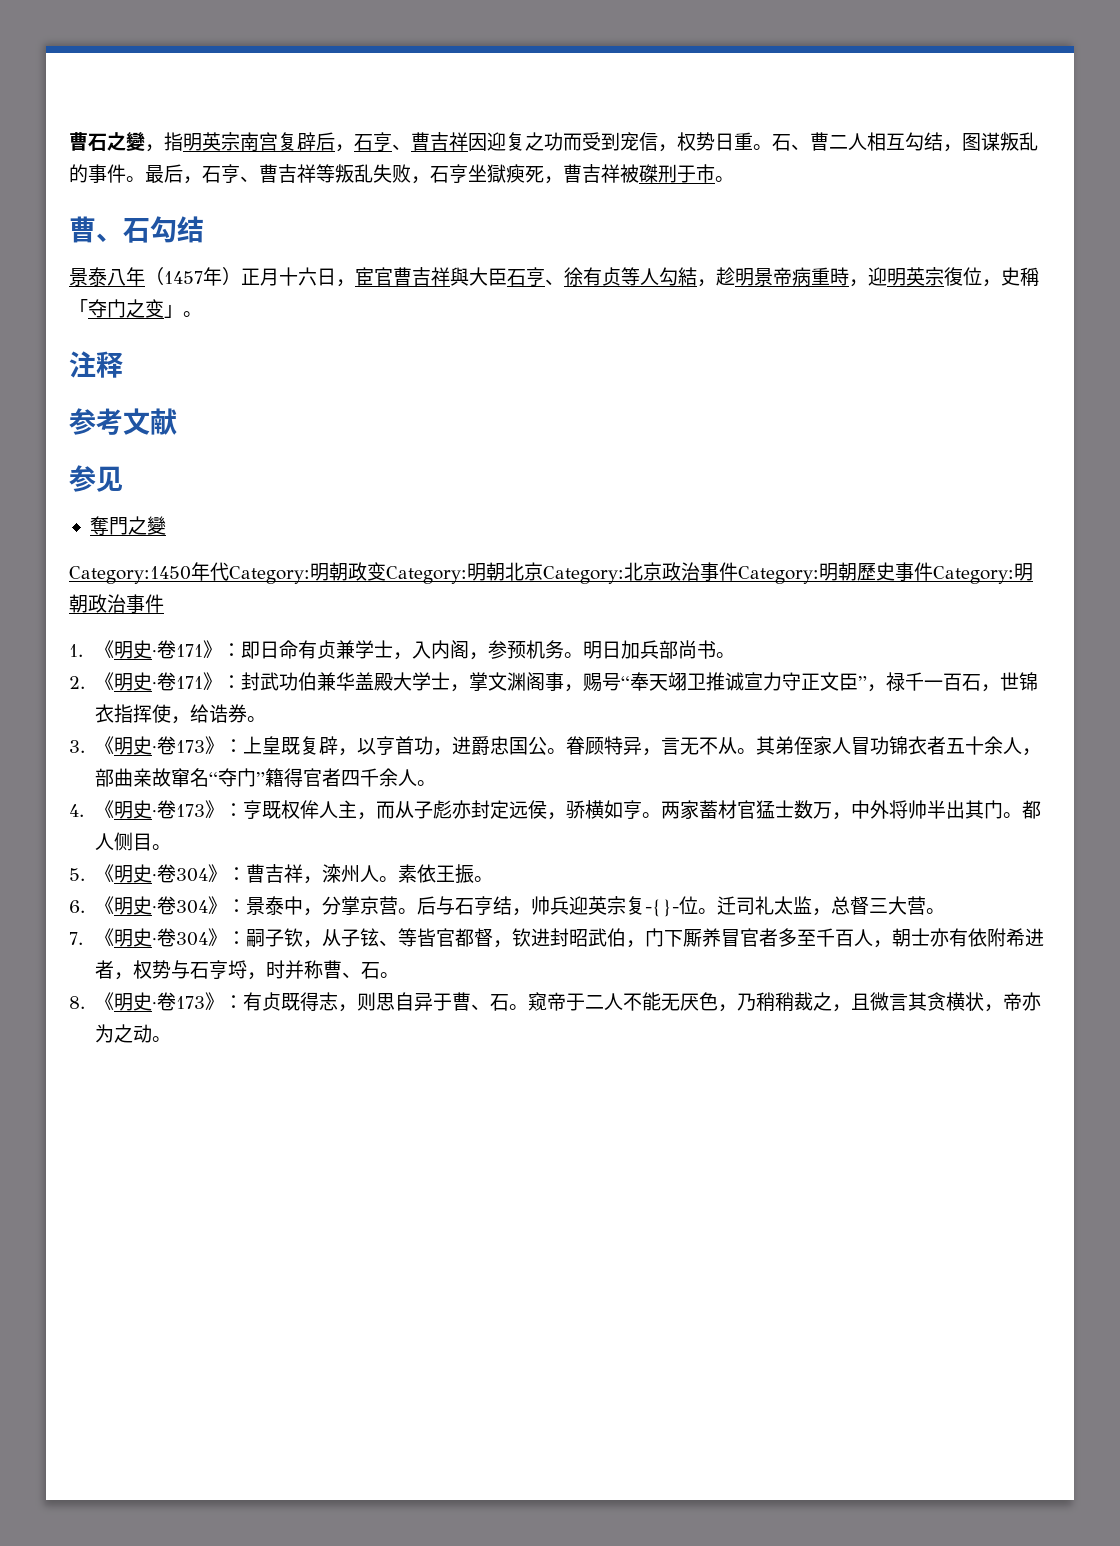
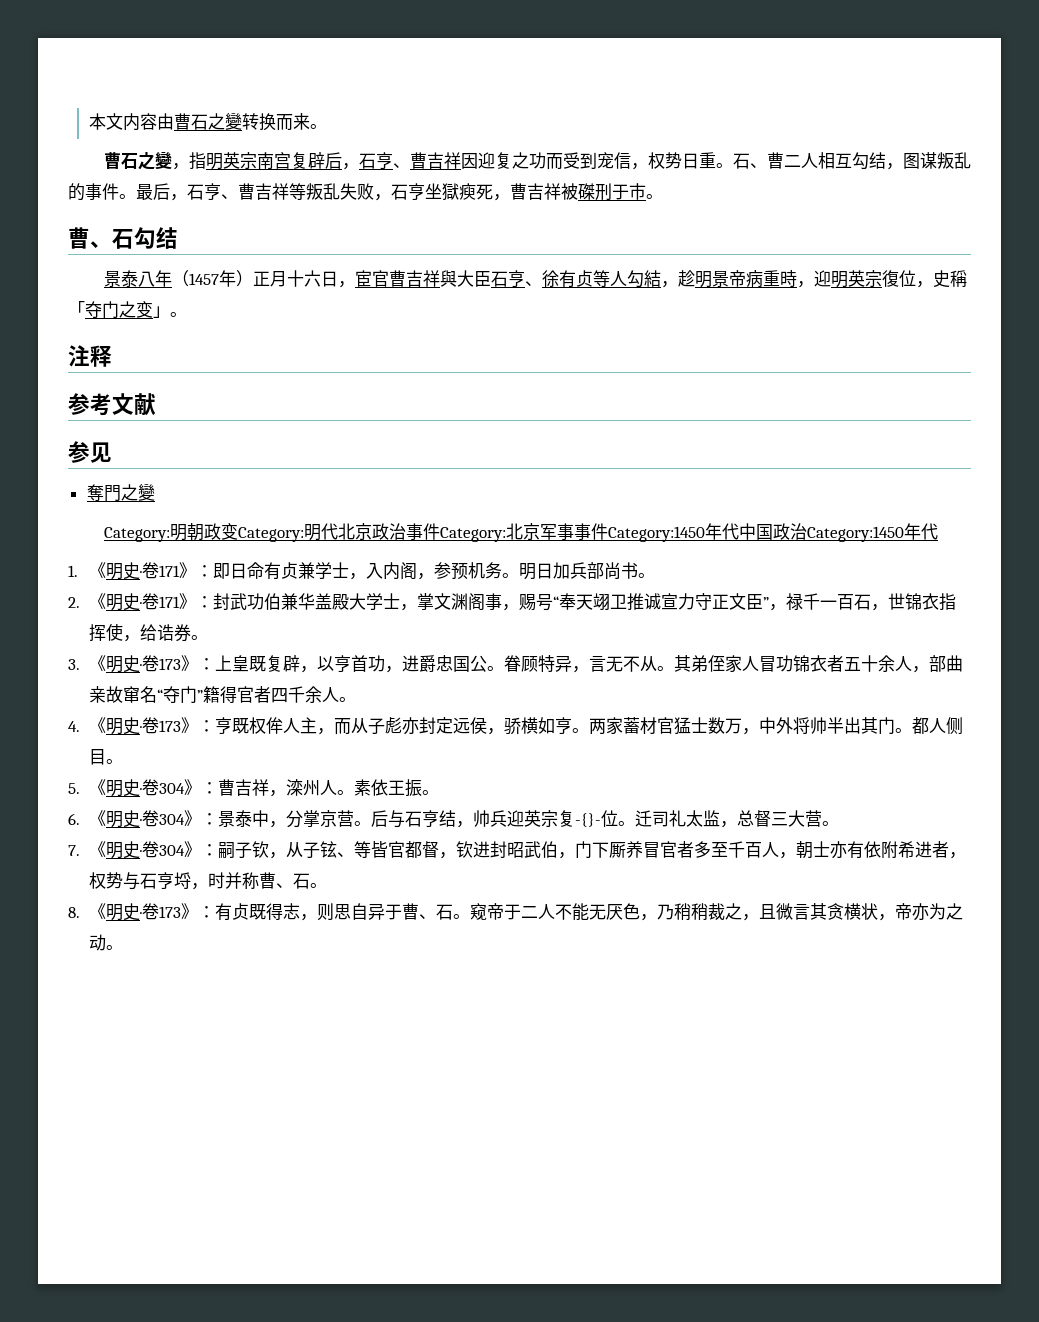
(69, 141) none -> [88,112,327,131] 本文内容由曹石之變转换而来。 //
[69,562,229,584] Category:1450年代 -> (155, 492) none
[486,562,624,584] 朝北京Category: -> [320,523,338,540] 代
[819,562,1033,584] [69,594,164,613] 明朝歷史事件Category:明朝政治事件 -> [505,523,938,542] 北京军事事件Category:1450年代中国政治Category:1450年代

